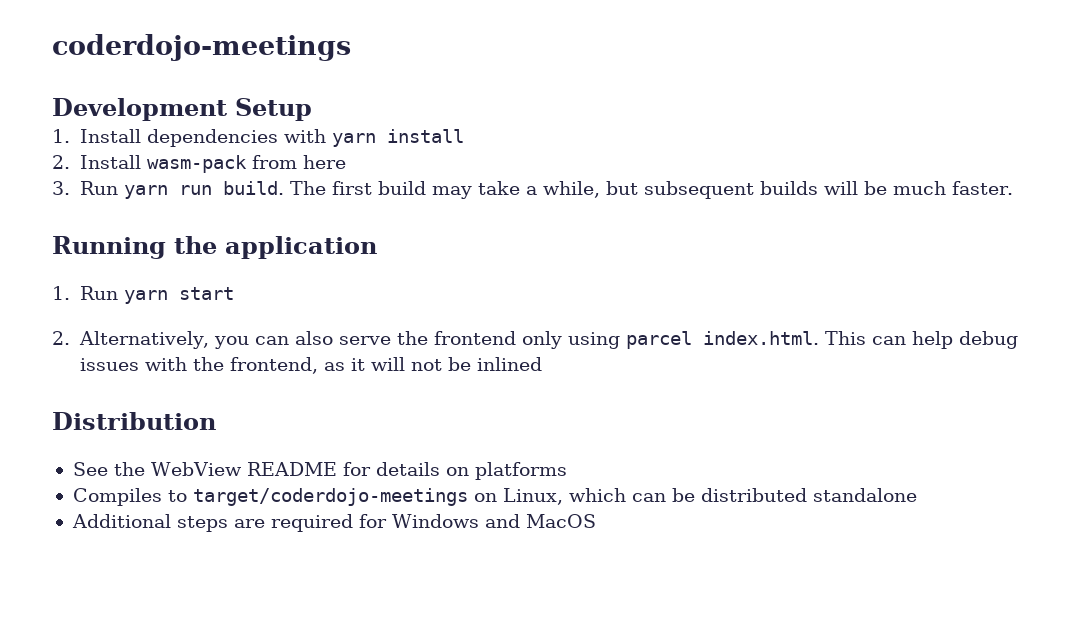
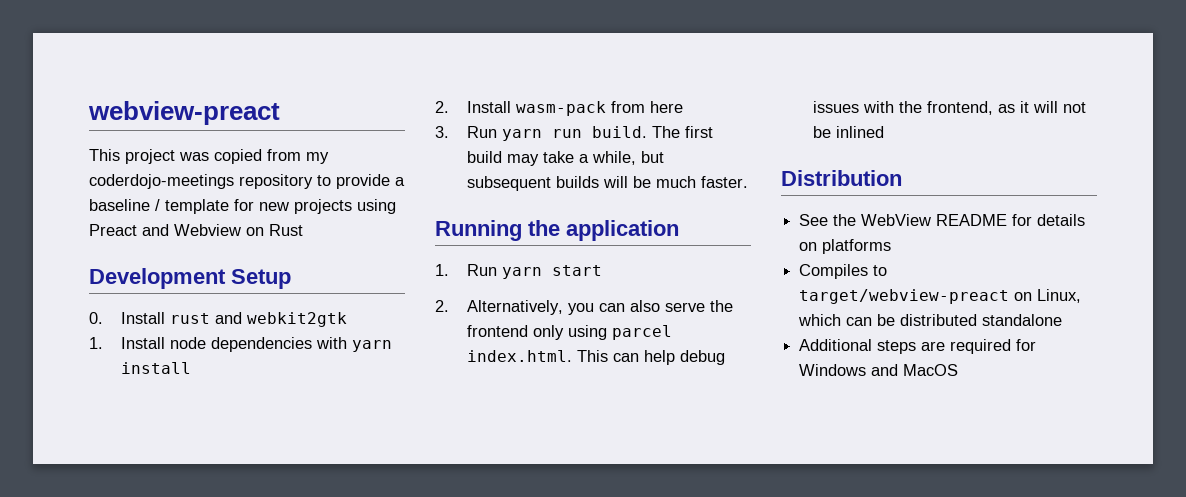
[52,34,351,61] [52,98,312,121] [52,129,141,143] coderdojo-meetings // Development Setup // 1. Install -> [88,101,280,125] [89,149,329,164] [89,174,405,189] [89,199,396,214] [89,224,303,236] [89,268,291,289] [89,312,348,327] [89,337,207,349] webview-preact // This project was copied from my coderdojo-meetings repository to provide a baseline / template for new projects using Preact and Webview on Rust // Development Setup // 0. Install rust and webkit2gtk // 1. Install node
[192,488,468,506] target/coderdojo-meetings -> [799,289,1010,304] target/webview-preact

